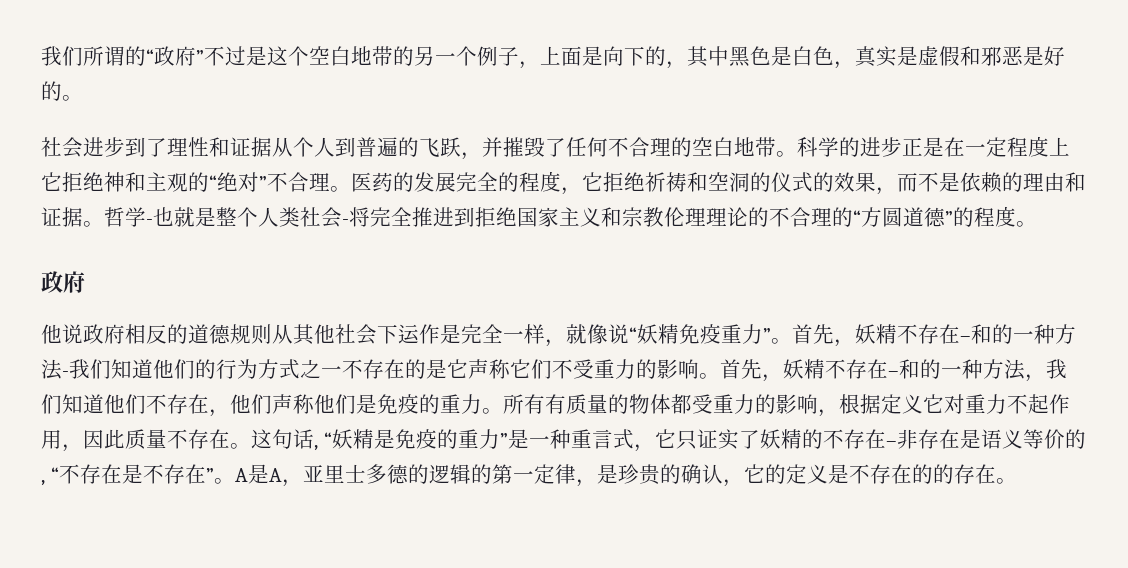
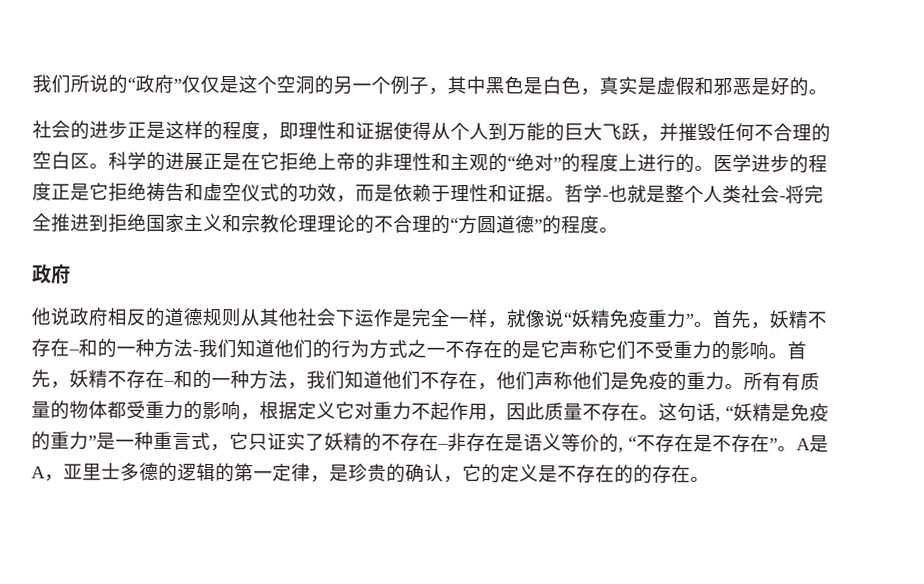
[104,46,125,66] 谓 -> [89,74,109,93] 说
[204,46,246,66] 不过 -> [181,74,220,94] 仅仅
[330,46,393,66] 白地带 -> [295,75,315,94] 洞
[540,46,687,69] 上面是向下的， -> (448, 91) none
[83,137,272,157] 进步到了理性和证据 -> [70,120,432,141] 的进步正是这样的程度，即理性和证据使得
[356,137,419,157] 普遍的 -> [507,122,603,142] 万能的巨大
[545,138,566,157] 了 -> (717, 131) none
[734,137,776,157] 地带 -> [70,152,90,170] 区
[881,136,1070,157] [41,172,125,192] 步正是在一定程度上它拒绝神 -> [184,152,432,172] 展正是在它拒绝上帝的非理性
[267,171,1065,195] 不合理。医药的发展完全的程度，它拒绝祈祷和空洞的仪式的效果，而不是依赖的理由 -> [561,153,828,174] [32,182,489,203] 的程度上进行的。医学进步的程度正是它拒绝祷告和虚空仪式的功效，而是依赖于理性

